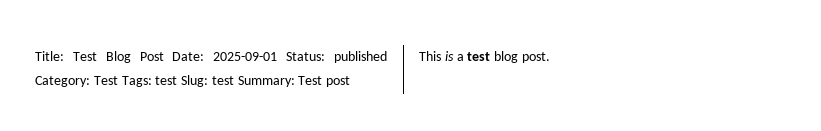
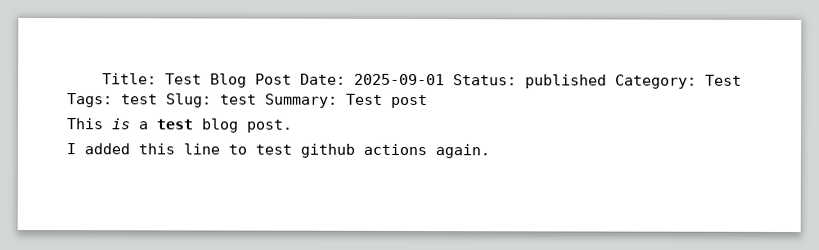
(550, 57) none -> [66,143,490,159] // I added this line to test github actions again.

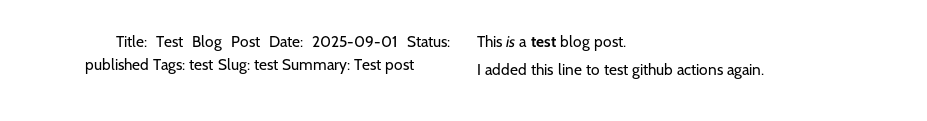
[614,74,742,89] Category: Test -> (149, 66) none

